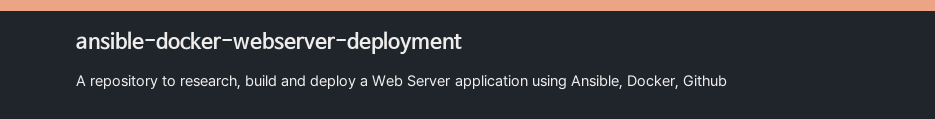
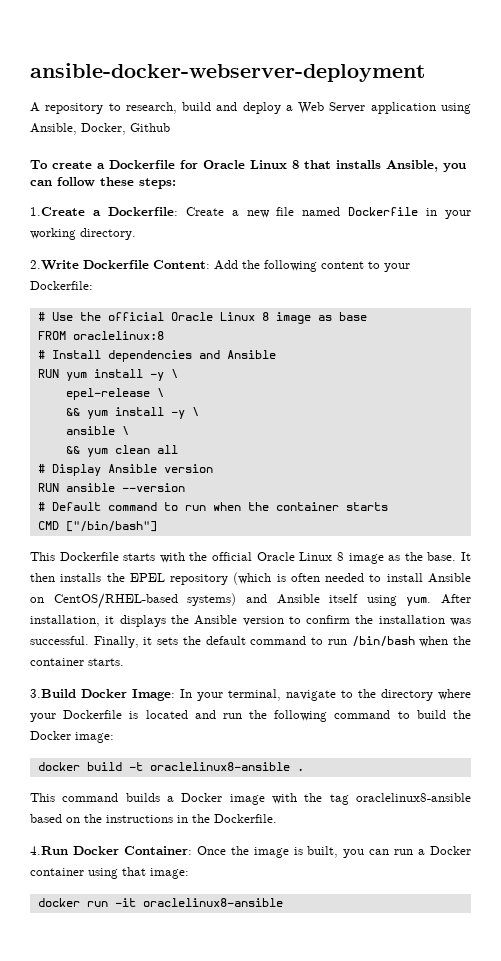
(727, 81) none -> [30,160,466,172] [30,177,176,189] [30,207,471,219] [30,228,136,240] [30,260,410,272] [30,281,93,290] [37,312,367,324] [37,331,164,340] [37,350,276,362] [37,369,178,381] [65,388,164,400] [65,407,199,419] [65,426,129,435] [65,445,178,457] [37,464,213,476] [37,483,185,492] [37,502,388,511] [37,521,157,532] [30,552,472,564] [30,572,471,585] [30,593,471,609] [30,615,472,627] [30,636,472,648] [30,658,124,666] [30,689,471,701] [30,710,472,722] [30,731,114,743] [37,762,304,771] [30,793,471,805] [30,814,277,823] [30,846,472,858] [30,867,189,879] [37,898,283,907] // To create a Dockerfile for Oracle Linux 8 that installs Ansible, you can follow these steps: // 1.Create a Dockerfile: Create a new file named Dockerfile in your working directory. // 2.Write Dockerfile Content: Add the following content to your Dockerfile: // # Use the official Oracle Linux 8 image as base // FROM oraclelinux:8 // # Install dependencies and Ansible // RUN yum install -y \ // epel-release \ // && yum install -y \ // ansible \ // && yum clean all // # Display Ansible version // RUN ansible --version // # Default command to run when the container starts // CMD ["/bin/bash"] // This Dockerfile starts with the official Oracle Linux 8 image as the base. It then installs the EPEL repository (which is often needed to install Ansible on CentOS/RHEL-based systems) and Ansible itself using yum. After installation, it displays the Ansible version to confirm the installation was successful. Finally, it sets the default command to run /bin/bash when the container starts. // 3.Build Docker Image: In your terminal, navigate to the directory where your Dockerfile is located and run the following command to build the Docker image: // docker build -t oraclelinux8-ansible . // This command builds a Docker image with the tag oraclelinux8-ansible based on the instructions in the Dockerfile. // 4.Run Docker Container: Once the image is built, you can run a Docker container using that image: // docker run -it oraclelinux8-ansible

